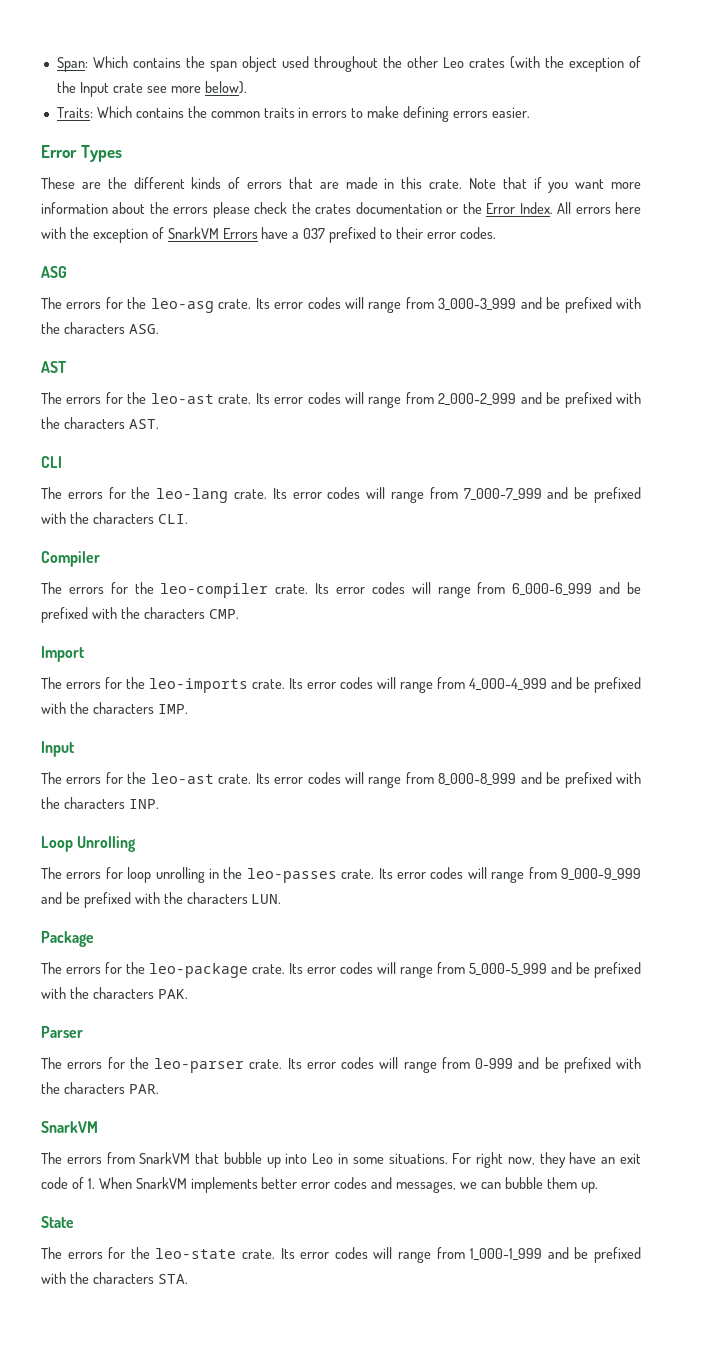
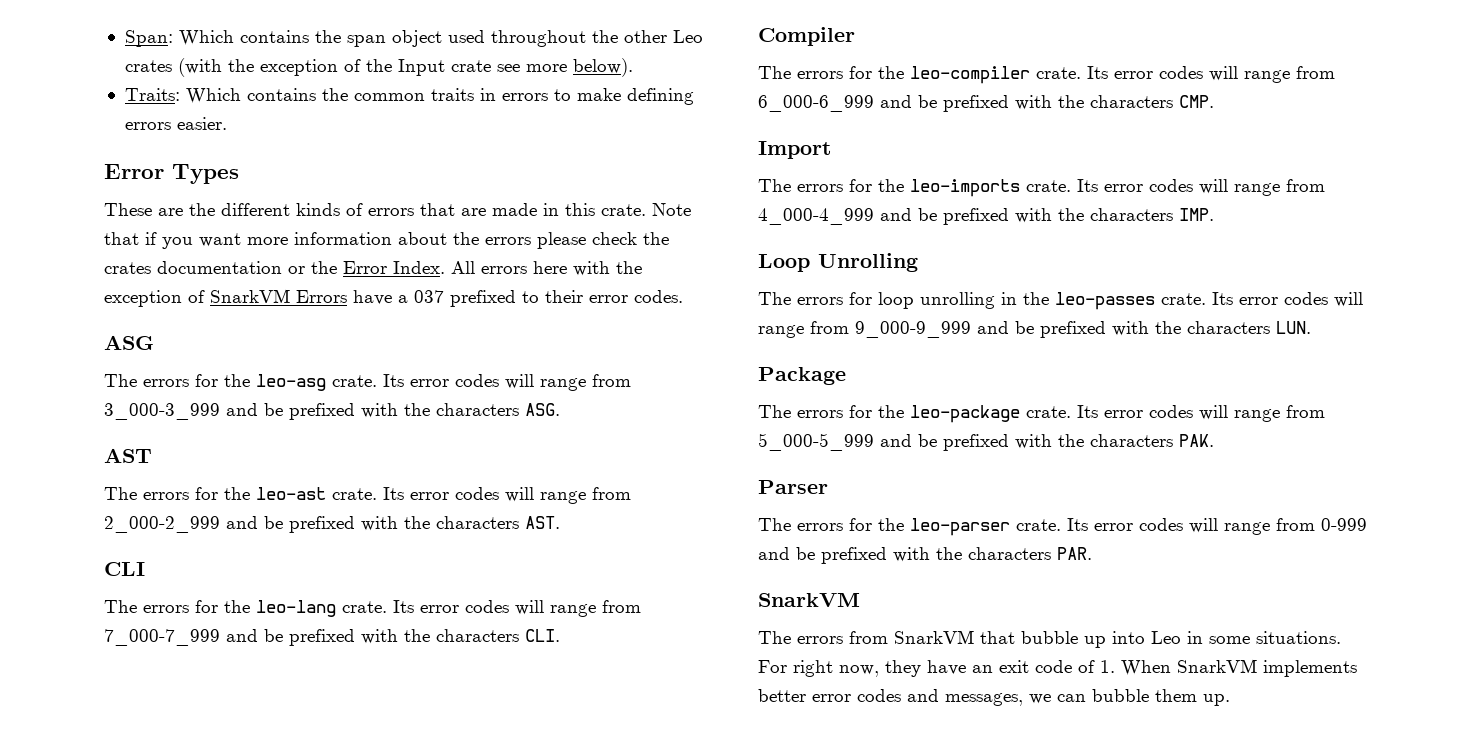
[41,741,75,757] [41,772,641,788] [41,797,159,809] // Input // The errors for the leo-ast crate. Its error codes will range from 8_000-8_999 and be prefixed with the characters INP. -> (1214, 214) none
[41,1216,74,1228] [41,1247,642,1263] [41,1272,188,1284] // State // The errors for the leo-state crate. Its error codes will range from 1_000-1_999 and be prefixed with the characters STA. -> (1230, 700) none

